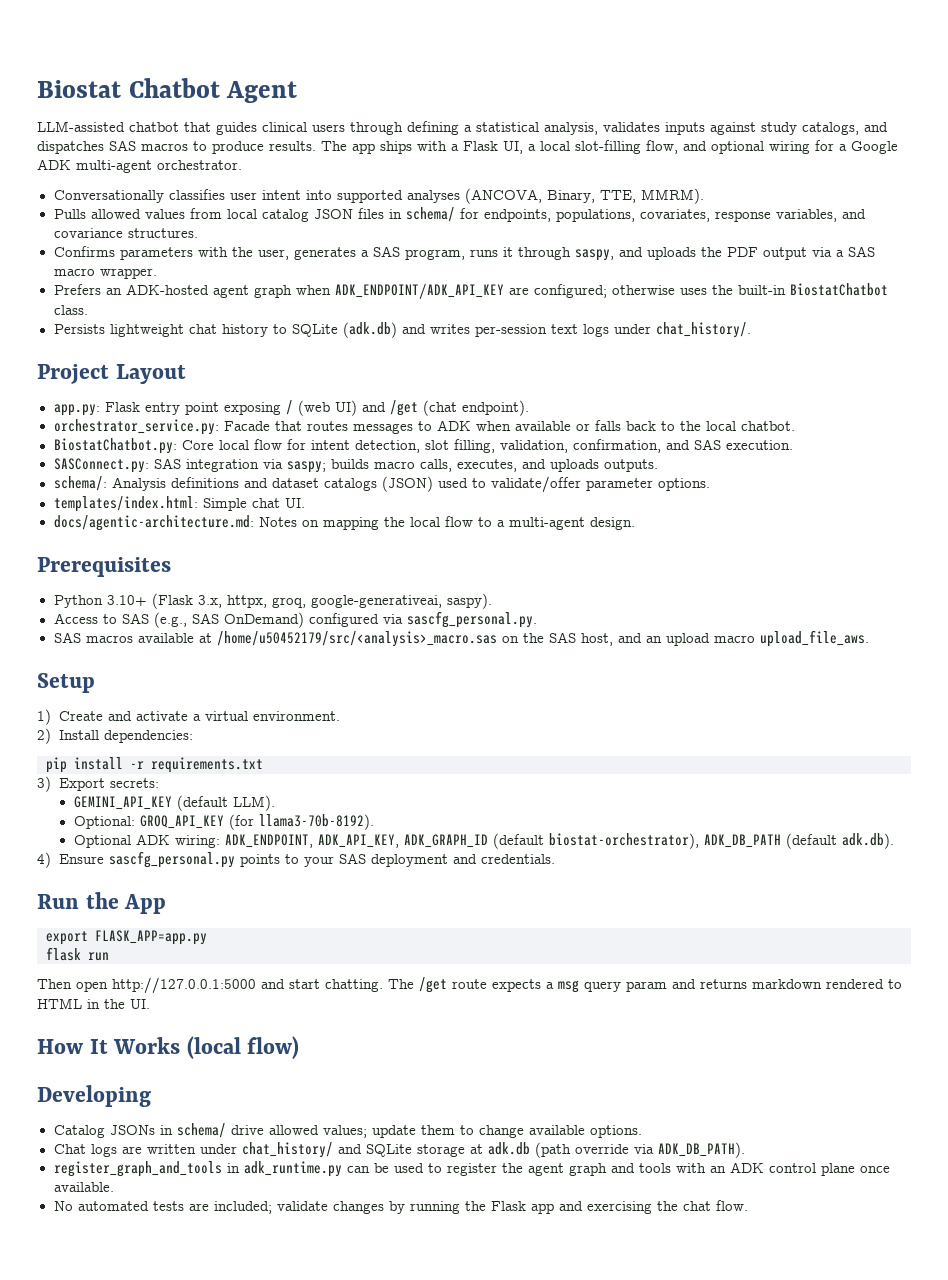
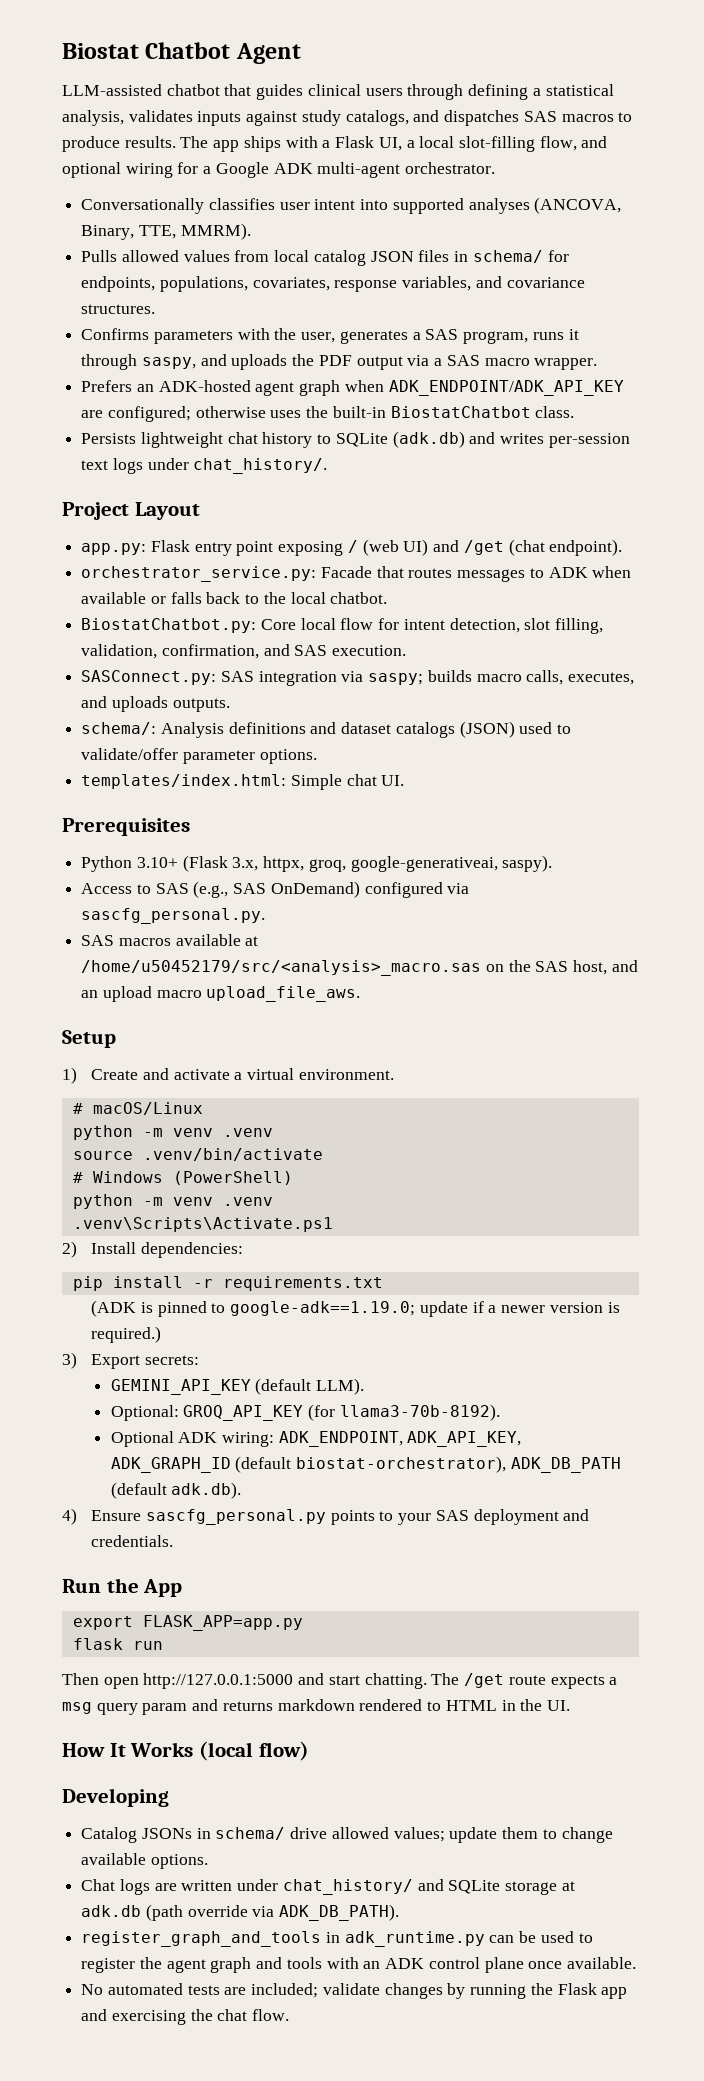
[53,515,635,531] // docs/agentic-architecture.md: Notes on mapping the local flow to a multi-agent design. -> (405, 780) none
(340, 716) none -> [72,1102,203,1115] [72,1125,273,1140] [72,1148,323,1161] [72,1171,293,1185] [72,1194,273,1209] [72,1217,333,1232] // # macOS/Linux // python -m venv .venv // source .venv/bin/activate // # Windows (PowerShell) // python -m venv .venv // .venv\Scripts\Activate.ps1
(263, 765) none -> [91,1300,620,1317] [91,1326,162,1343] // (ADK is pinned to google-adk==1.19.0; update if a newer version is required.)

